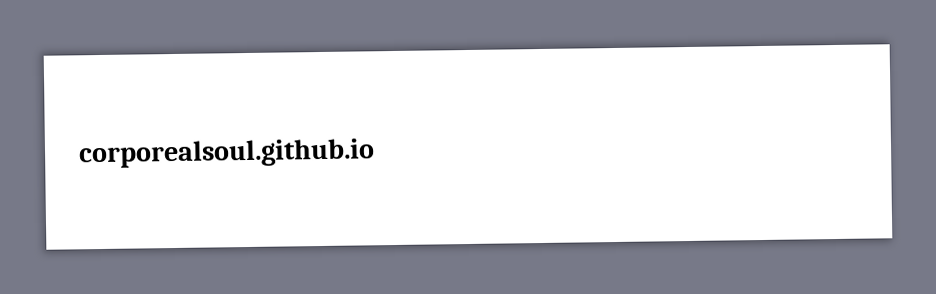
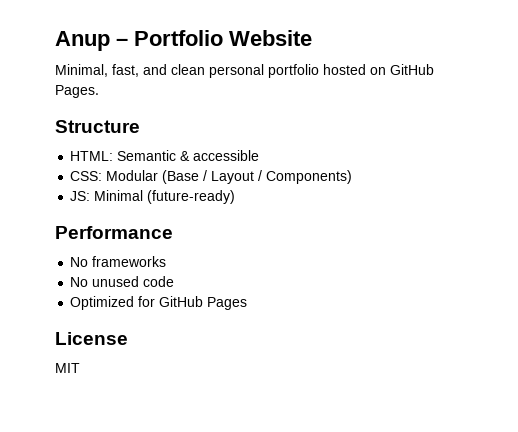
[78,138,375,169] corporealsoul.github.io -> [55,30,312,51] [55,64,434,78] [55,85,99,98] [55,120,140,133] [70,150,260,161] [70,170,353,184] [70,190,236,204] [55,226,173,239] [70,256,167,267] [70,276,175,287] [70,296,248,310] [55,332,128,345] [55,363,80,373] Anup – Portfolio Website // Minimal, fast, and clean personal portfolio hosted on GitHub Pages. // Structure // HTML: Semantic & accessible // CSS: Modular (Base / Layout / Components) // JS: Minimal (future-ready) // Performance // No frameworks // No unused code // Optimized for GitHub Pages // License // MIT

